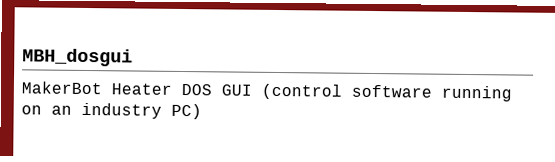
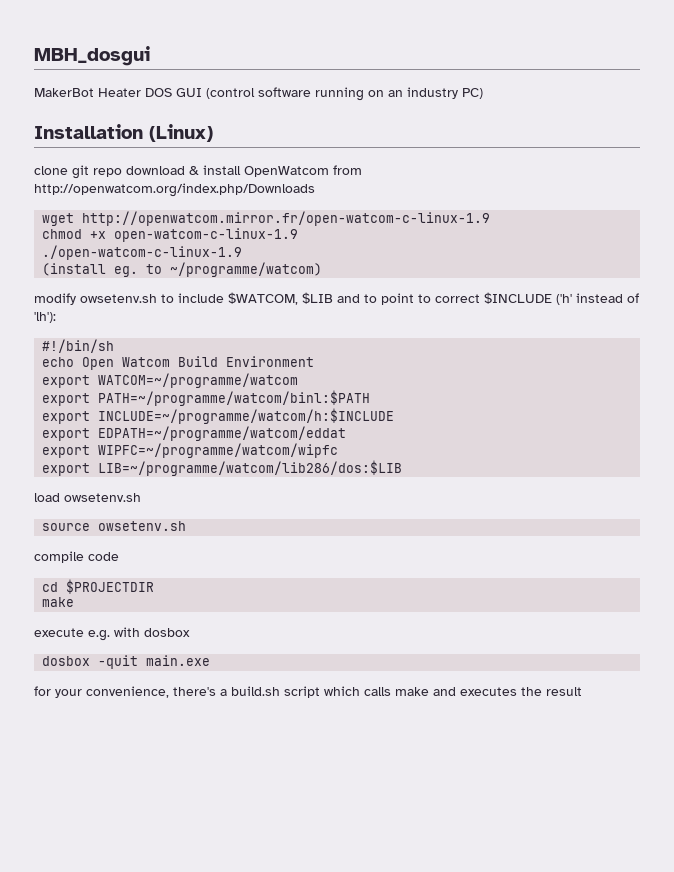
(202, 111) none -> [34,124,213,142] [34,165,362,179] [34,183,315,197] [42,211,491,226] [42,228,299,242] [42,245,243,260] [42,262,323,277] [34,292,639,305] [34,312,56,323] [42,339,115,353] [42,356,315,370] [42,373,299,388] [42,390,371,406] [42,408,395,424] [42,426,347,441] [42,443,339,458] [42,460,403,476] [34,493,141,502] [42,521,187,531] [34,551,119,563] [42,579,155,594] [42,597,75,607] [34,627,190,641] [42,655,211,669] [34,686,582,698] // Installation (Linux) // clone git repo download & install OpenWatcom from http://openwatcom.org/index.php/Downloads // wget http://openwatcom.mirror.fr/open-watcom-c-linux-1.9 // chmod +x open-watcom-c-linux-1.9 // ./open-watcom-c-linux-1.9 // (install eg. to ~/programme/watcom) // modify owsetenv.sh to include $WATCOM, $LIB and to point to correct $INCLUDE ('h' instead of 'lh'): // #!/bin/sh // echo Open Watcom Build Environment // export WATCOM=~/programme/watcom // export PATH=~/programme/watcom/binl:$PATH // export INCLUDE=~/programme/watcom/h:$INCLUDE // export EDPATH=~/programme/watcom/eddat // export WIPFC=~/programme/watcom/wipfc // export LIB=~/programme/watcom/lib286/dos:$LIB // load owsetenv.sh // source owsetenv.sh // compile code // cd $PROJECTDIR // make // execute e.g. with dosbox // dosbox -quit main.exe // for your convenience, there's a build.sh script which calls make and executes the result

